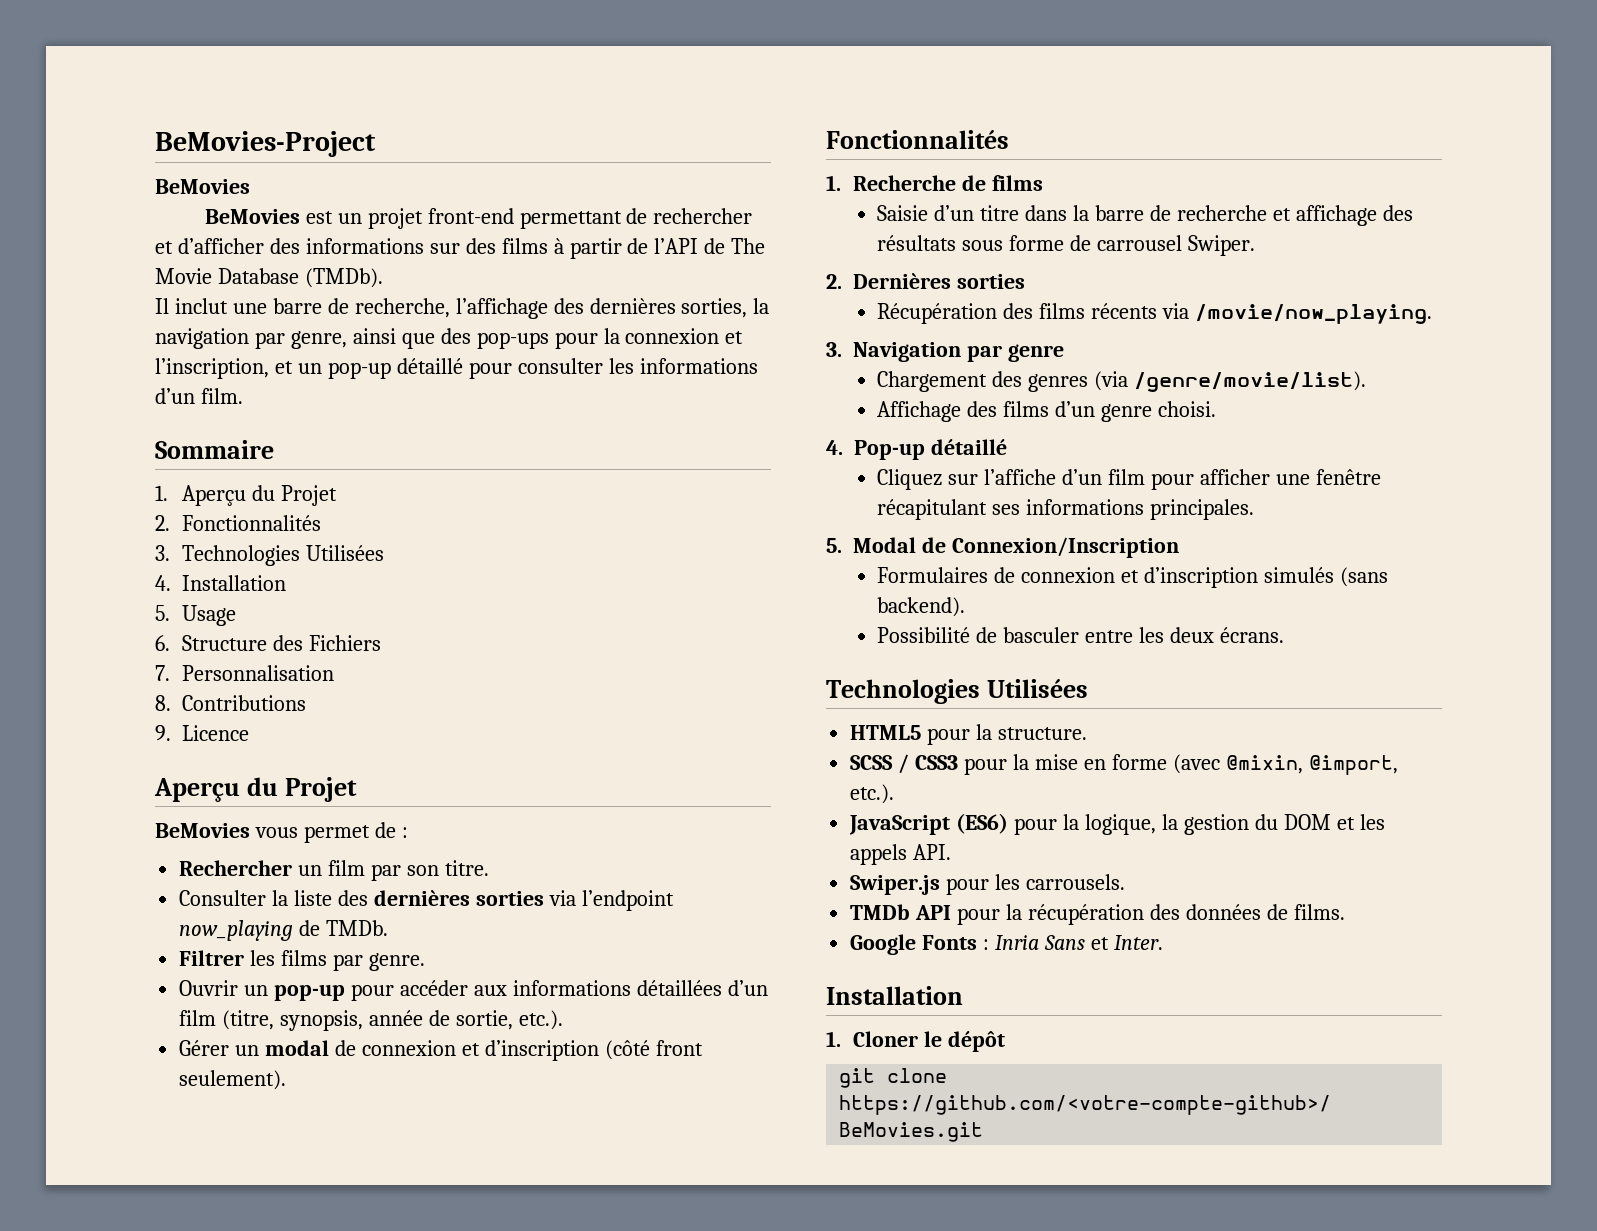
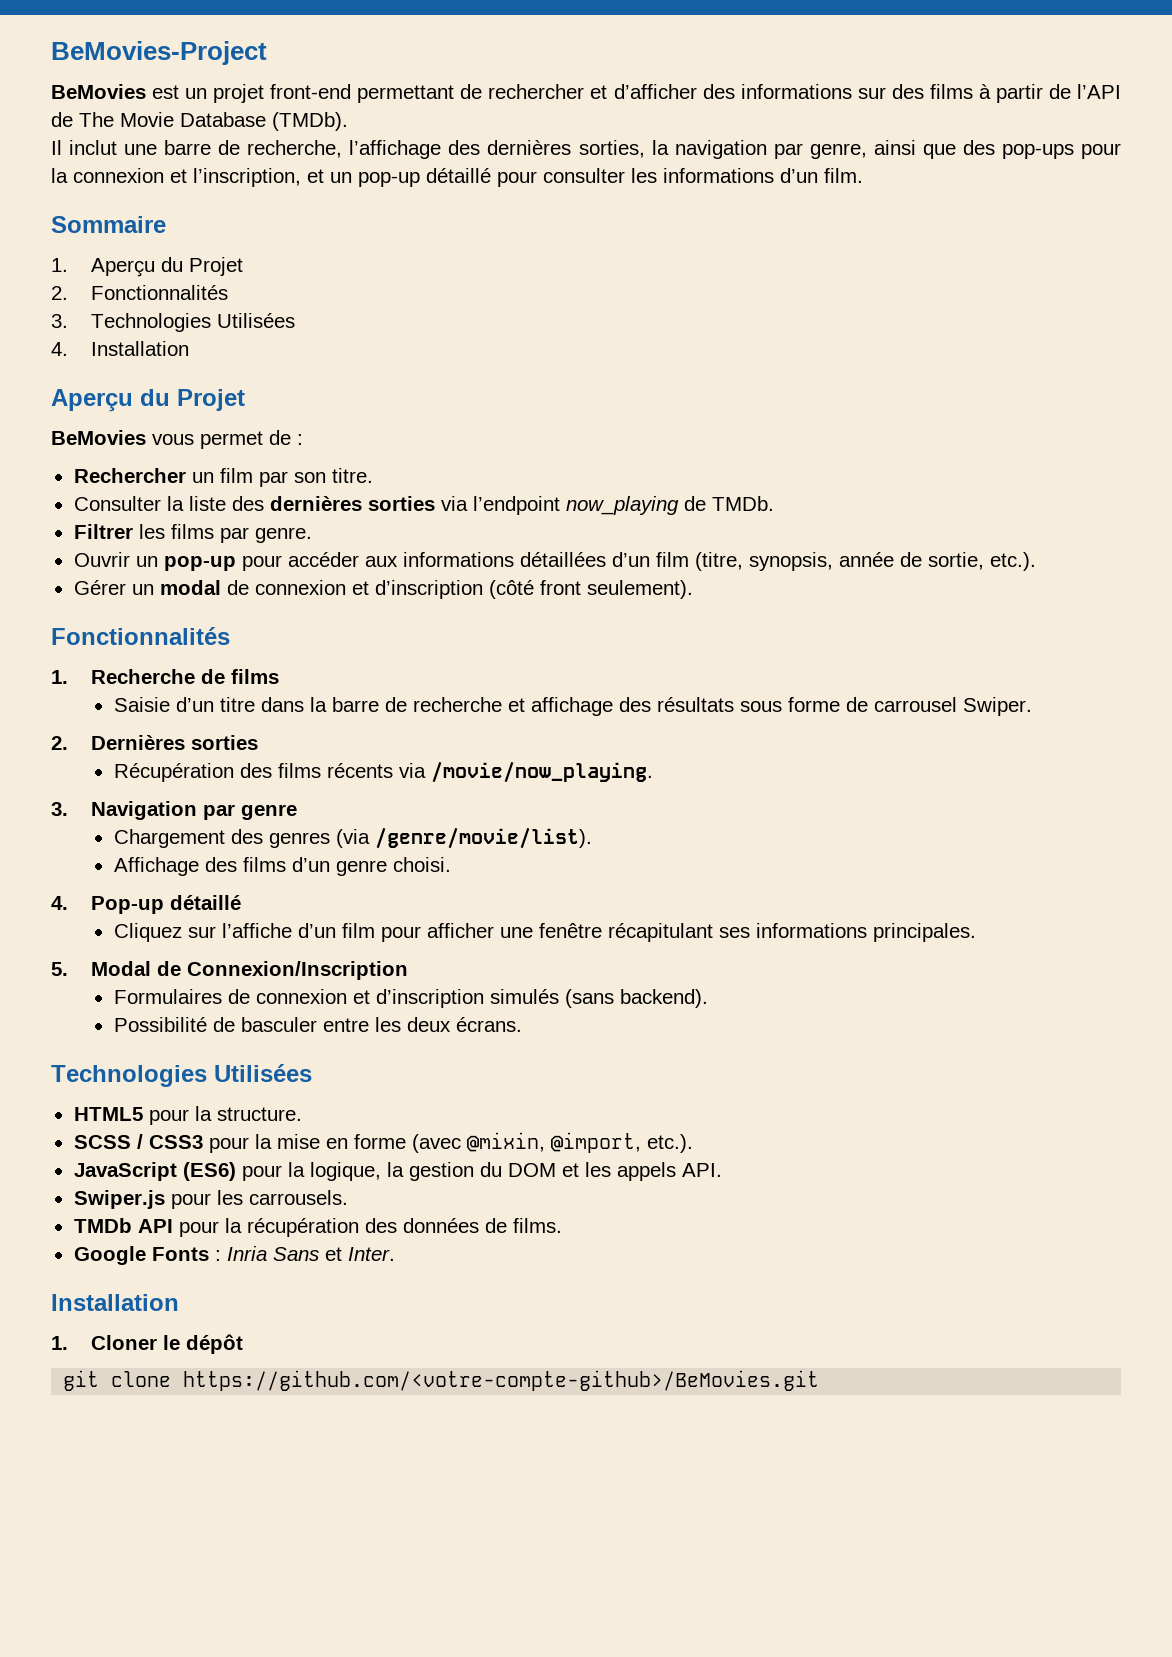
[204,209,300,224] // BeMovies -> (146, 91) none
[155,605,237,626] [155,635,382,651] [155,665,335,681] [155,695,307,711] [155,725,250,741] // 5. Usage // 6. Structure des Fichiers // 7. Personnalisation // 8. Contributions // 9. Licence -> (190, 348) none

